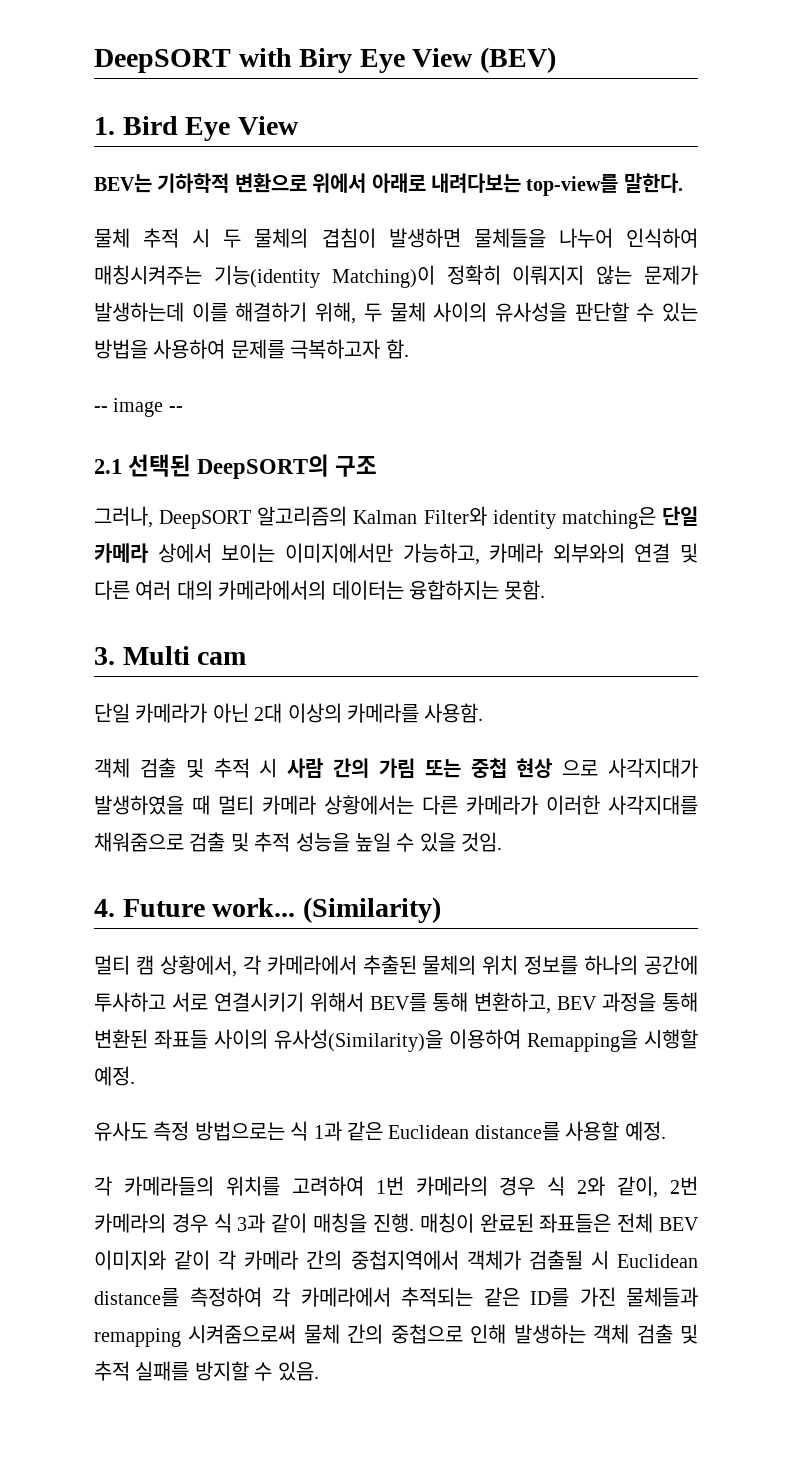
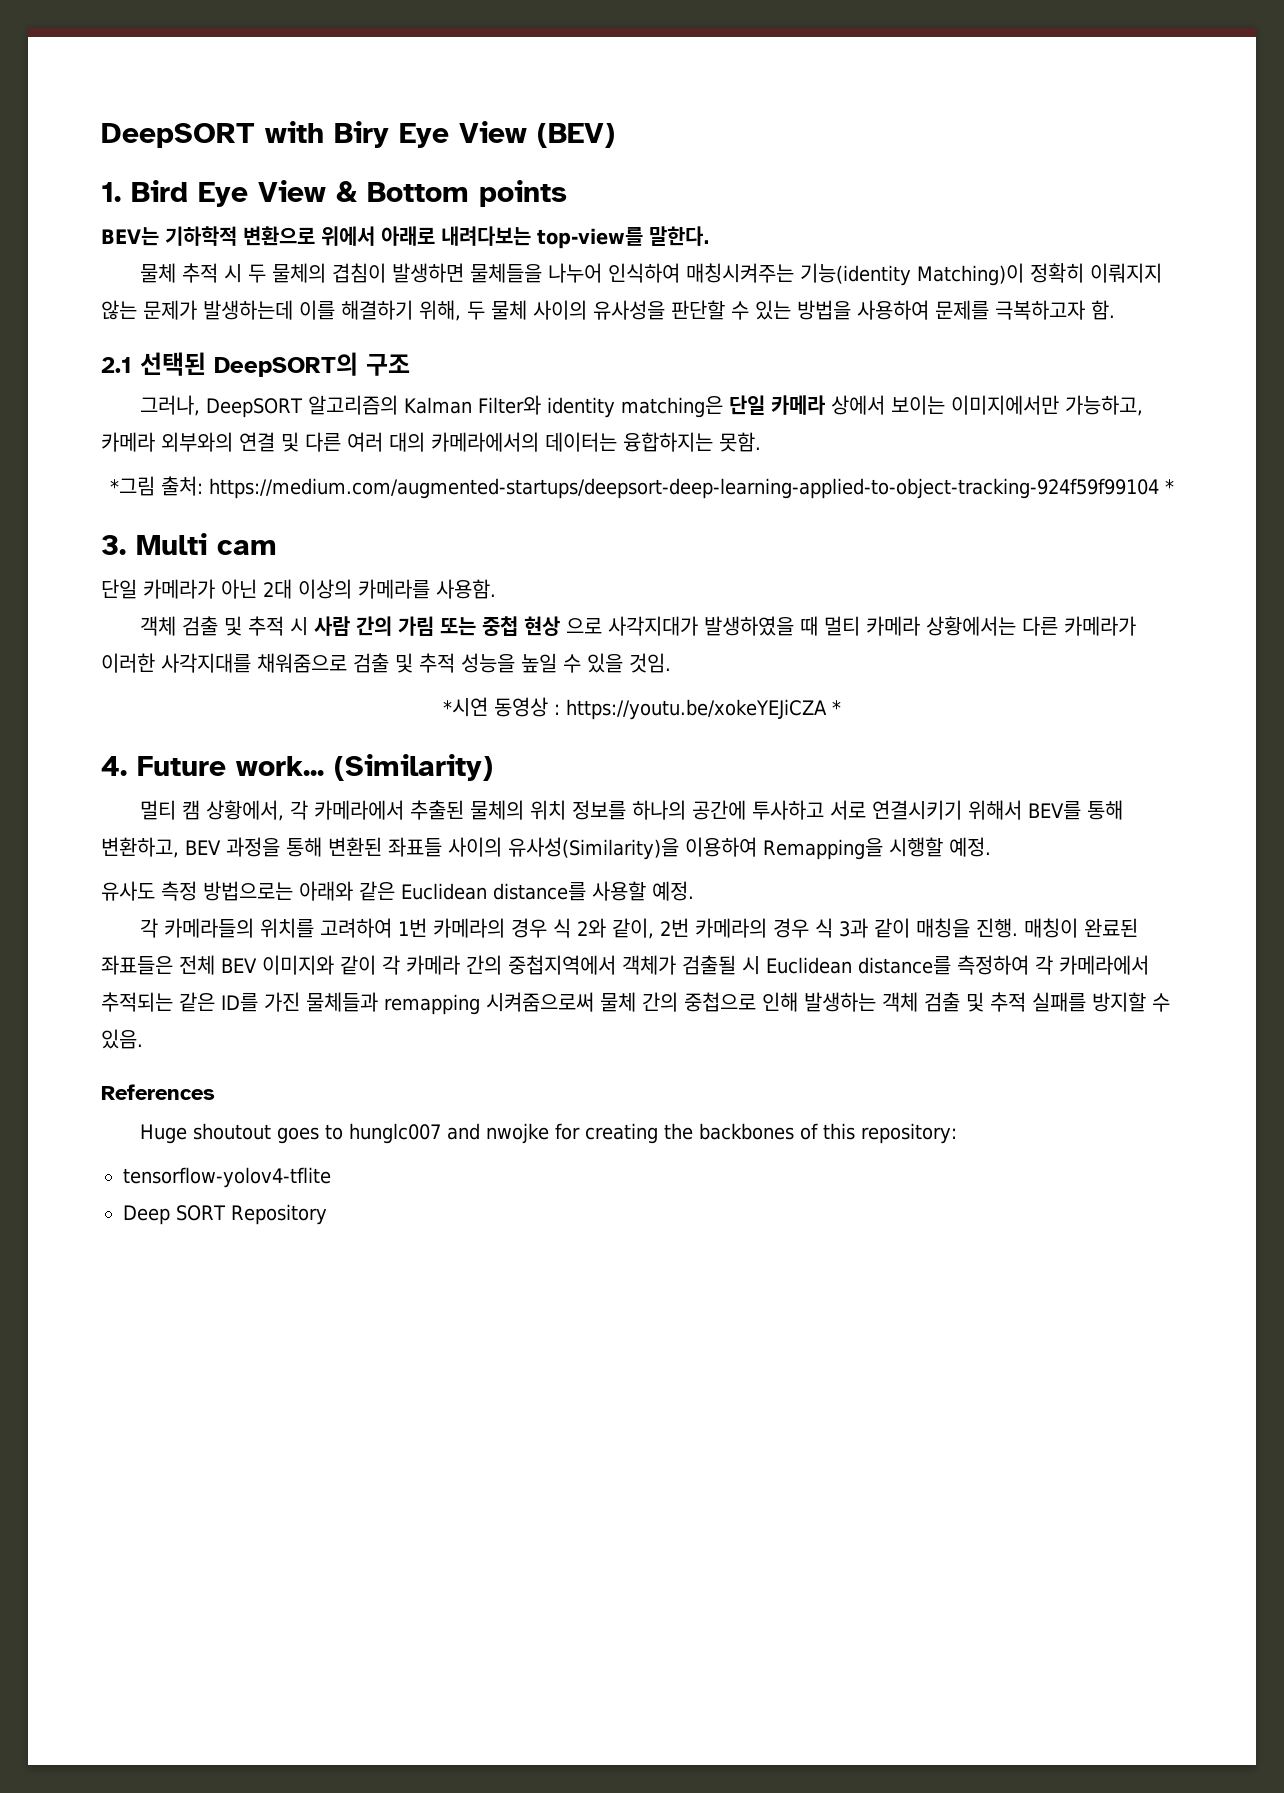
(299, 125) none -> [336,180,567,207] & Bottom points
[94,398,183,417] // -- image -- -> (1115, 310) none
(546, 590) none -> [110,476,1174,499] // *그림 출처: https://medium.com/augmented-startups/deepsort-deep-learning-applied-to-object-tracking-924f59f99104 *
(503, 842) none -> [443,697,841,720] // *시연 동영상 : https://youtu.be/xokeYEJiCZA *
[290,1121,342,1141] 식 1과 -> [299,881,353,901] 아래와
(319, 1371) none -> [101,1084,215,1100] [140,1123,958,1144] [123,1167,331,1188] [123,1204,327,1225] // References // Huge shoutout goes to hunglc007 and nwojke for creating the backbones of this repository: // tensorflow-yolov4-tflite // Deep SORT Repository

